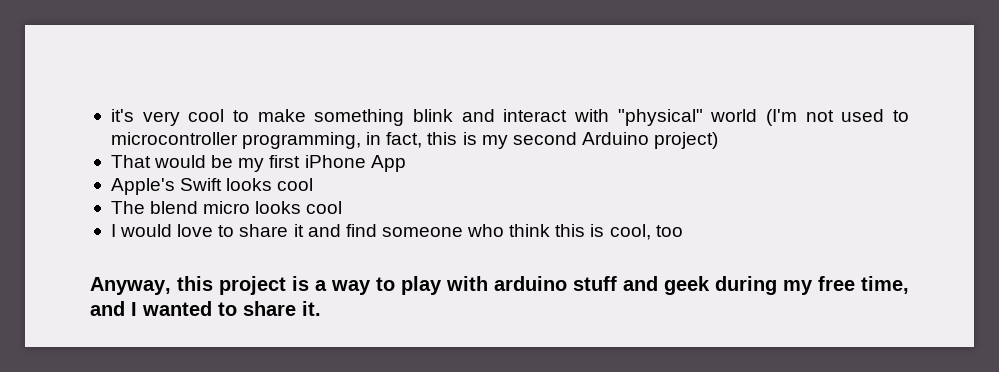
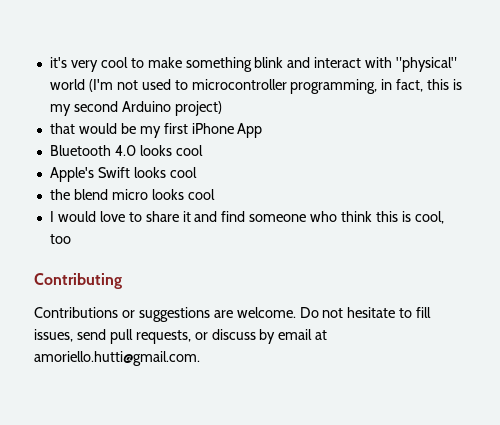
[110,155,151,168] That -> [49,123,75,134] that
(406, 163) none -> [49,145,203,156] // Bluetooth 4.0 looks cool
[110,201,145,214] The -> [49,189,70,200] the
[90,276,909,295] [90,301,321,316] Anyway, this project is a way to play with arduino stuff and geek during my free time, and I wanted to share it. -> [34,273,122,289] [34,307,432,322] [34,329,328,344] [34,351,200,366] Contributing // Contributions or suggestions are welcome. Do not hesitate to fill issues, send pull requests, or discuss by email at amoriello.hutti@gmail.com.

